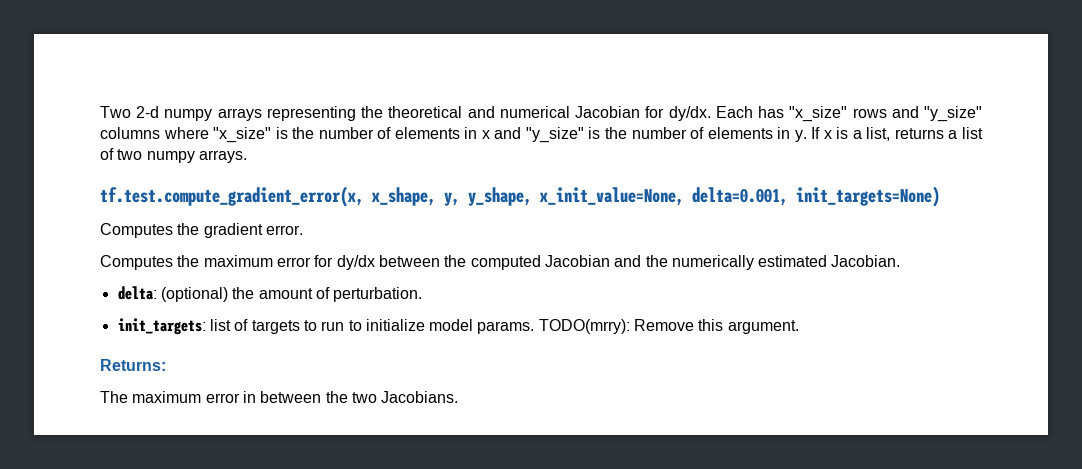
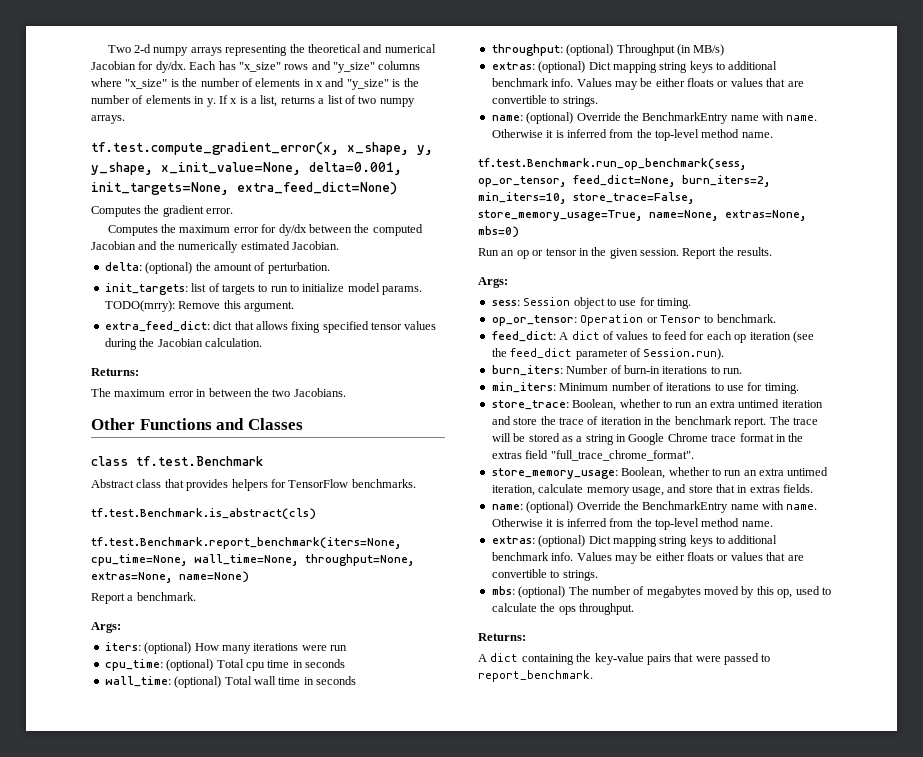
[796,186,940,207] init_targets=None) -> [91,182,397,195] init_targets=None, extra_feed_dict=None)
(799, 327) none -> [104,321,437,333] [104,338,262,350] // extra_feed_dict: dict that allows fixing specified tensor values during the Jacobian calculation.
(459, 397) none -> [91,418,303,430] [91,456,263,466] [91,479,416,491] [91,508,316,520] [91,537,401,549] [91,554,414,566] [91,571,249,583] [91,592,196,604] [91,622,121,633] [104,642,347,654] [104,659,345,671] [104,676,356,688] [491,44,725,56] [491,61,778,73] [491,78,804,90] [491,95,598,107] [491,112,818,124] [491,129,773,141] [478,158,746,170] [478,175,770,187] [478,192,694,204] [478,210,806,221] [478,226,519,238] [478,247,773,259] [478,277,508,288] [491,297,691,309] [491,314,776,326] [491,331,814,343] [491,348,725,360] [491,365,742,376] [491,382,799,394] [491,399,823,411] [491,416,818,428] [491,433,804,445] [491,450,694,461] [491,467,829,479] [491,484,814,496] [491,501,818,513] [491,518,773,530] [491,535,778,547] [491,552,804,564] [491,569,598,581] [491,586,831,598] [491,603,634,615] [478,633,526,641] [478,653,771,665] [478,670,593,682] // Other Functions and Classes // class tf.test.Benchmark // Abstract class that provides helpers for TensorFlow benchmarks. // tf.test.Benchmark.is_abstract(cls) // tf.test.Benchmark.report_benchmark(iters=None, cpu_time=None, wall_time=None, throughput=None, extras=None, name=None) // Report a benchmark. // Args: // iters: (optional) How many iterations were run // cpu_time: (optional) Total cpu time in seconds // wall_time: (optional) Total wall time in seconds // throughput: (optional) Throughput (in MB/s) // extras: (optional) Dict mapping string keys to additional benchmark info. Values may be either floats or values that are convertible to strings. // name: (optional) Override the BenchmarkEntry name with name. Otherwise it is inferred from the top-level method name. // tf.test.Benchmark.run_op_benchmark(sess, op_or_tensor, feed_dict=None, burn_iters=2, min_iters=10, store_trace=False, store_memory_usage=True, name=None, extras=None, mbs=0) // Run an op or tensor in the given session. Report the results. // Args: // sess: Session object to use for timing. // op_or_tensor: Operation or Tensor to benchmark. // feed_dict: A dict of values to feed for each op iteration (see the feed_dict parameter of Session.run). // burn_iters: Number of burn-in iterations to run. // min_iters: Minimum number of iterations to use for timing. // store_trace: Boolean, whether to run an extra untimed iteration and store the trace of iteration in the benchmark report. The trace will be stored as a string in Google Chrome trace format in the extras field "full_trace_chrome_format". // store_memory_usage: Boolean, whether to run an extra untimed iteration, calculate memory usage, and store that in extras fields. // name: (optional) Override the BenchmarkEntry name with name. Otherwise it is inferred from the top-level method name. // extras: (optional) Dict mapping string keys to additional benchmark info. Values may be either floats or values that are convertible to strings. // mbs: (optional) The number of megabytes moved by this op, used to calculate the ops throughput. // Returns: // A dict containing the key-value pairs that were passed to report_benchmark.

